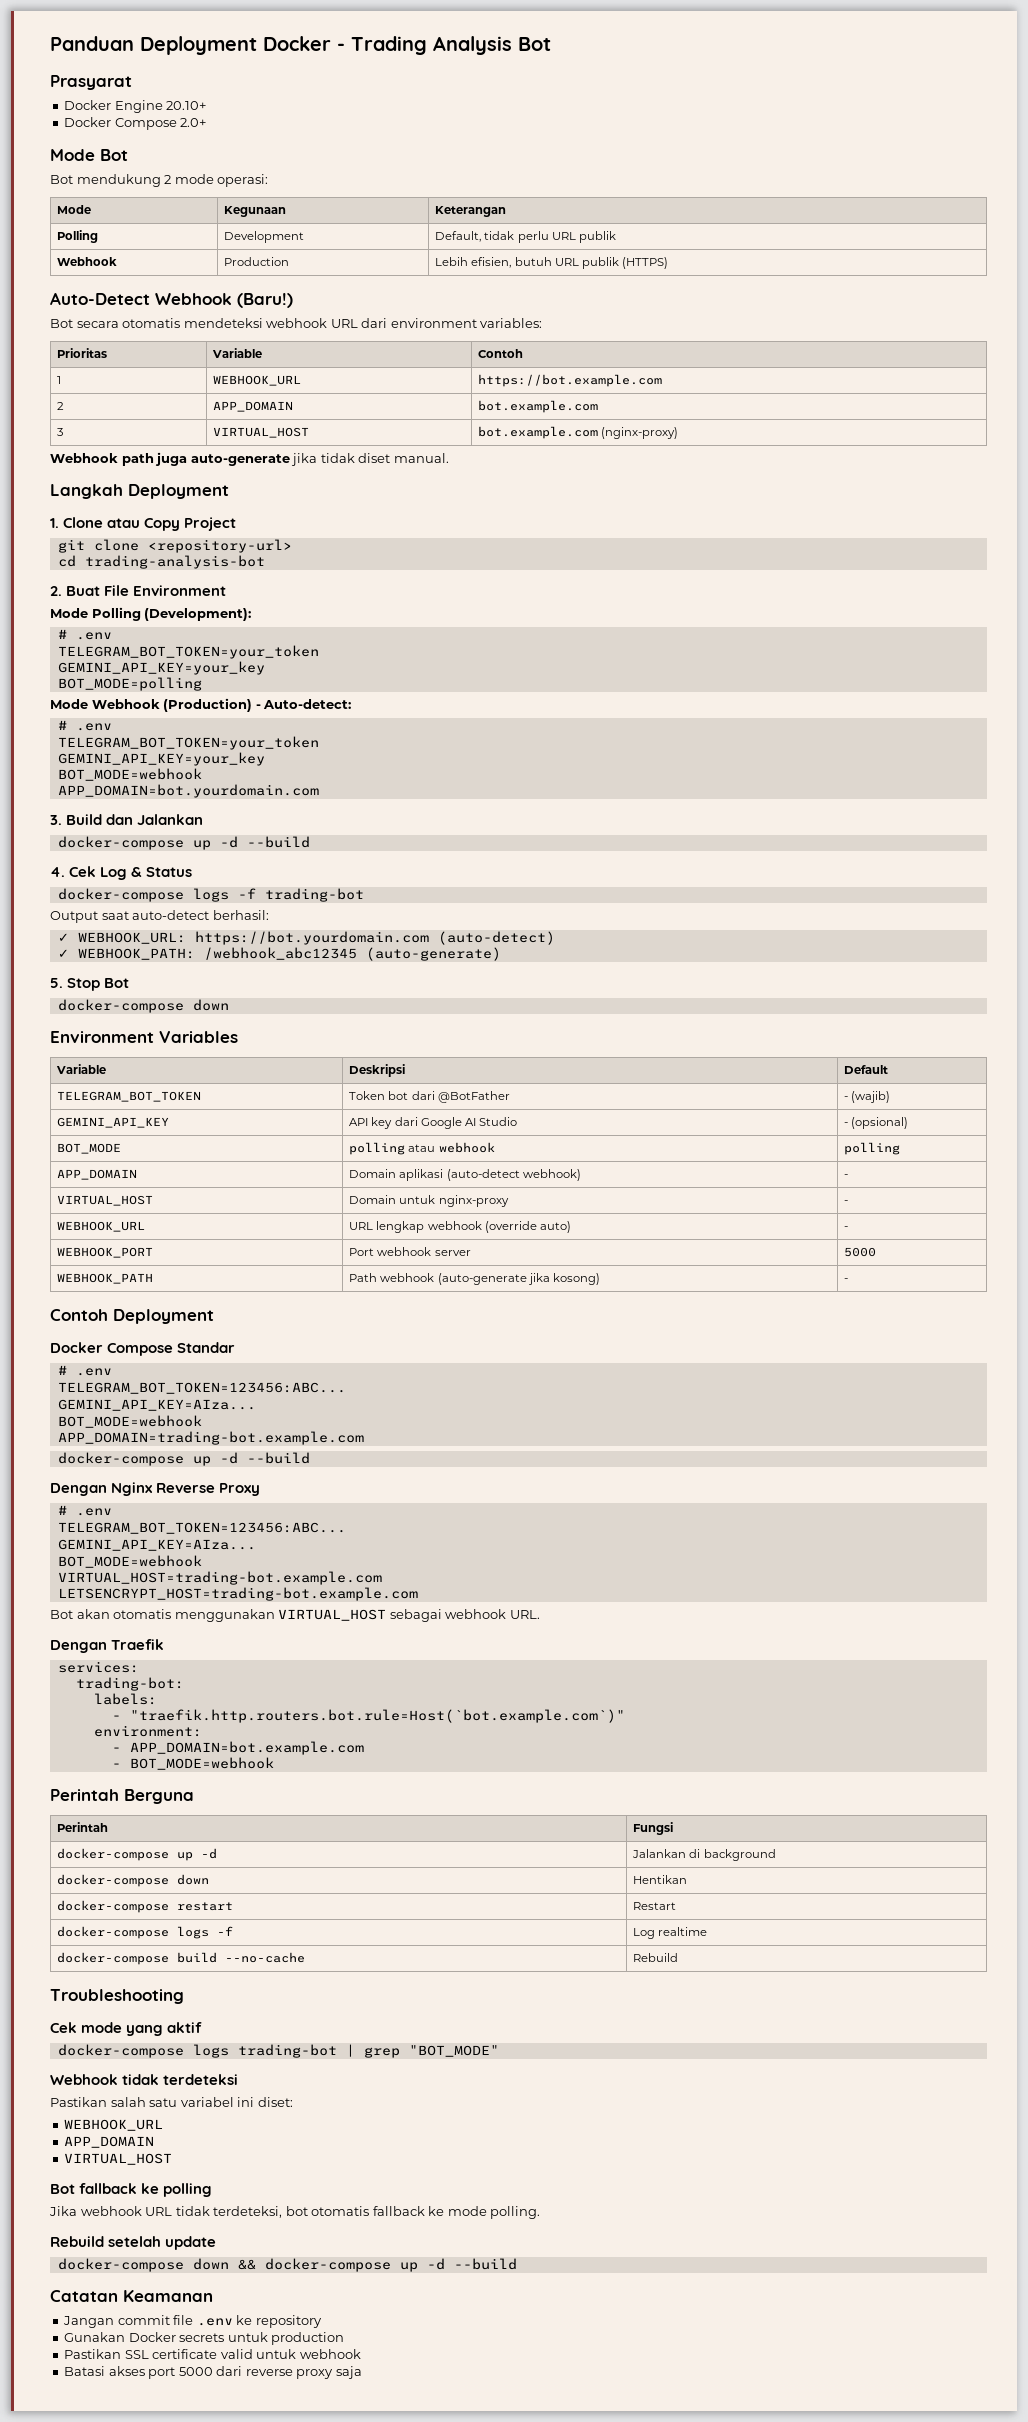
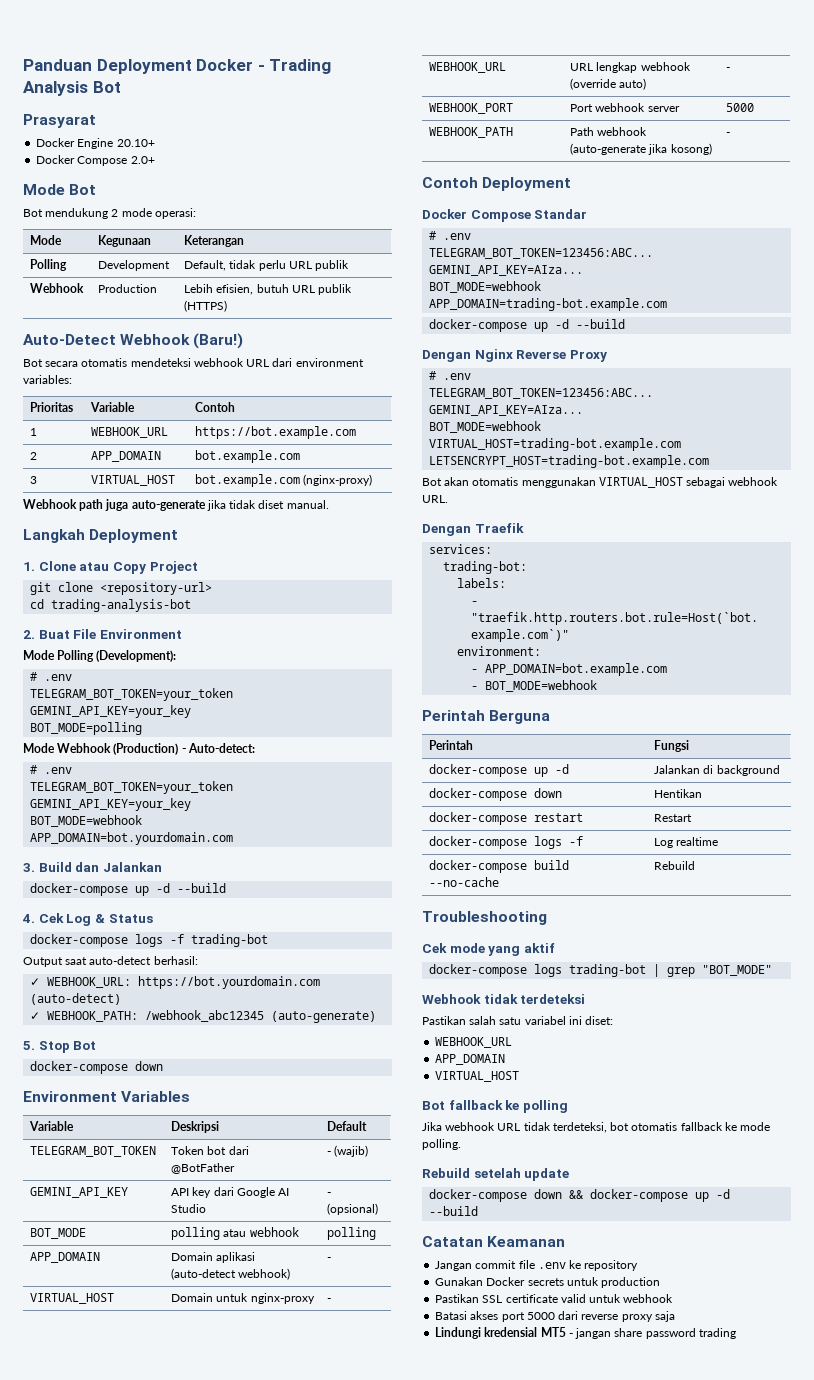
(362, 2372) none -> [435,1327,736,1339] // Lindungi kredensial MT5 - jangan share password trading

